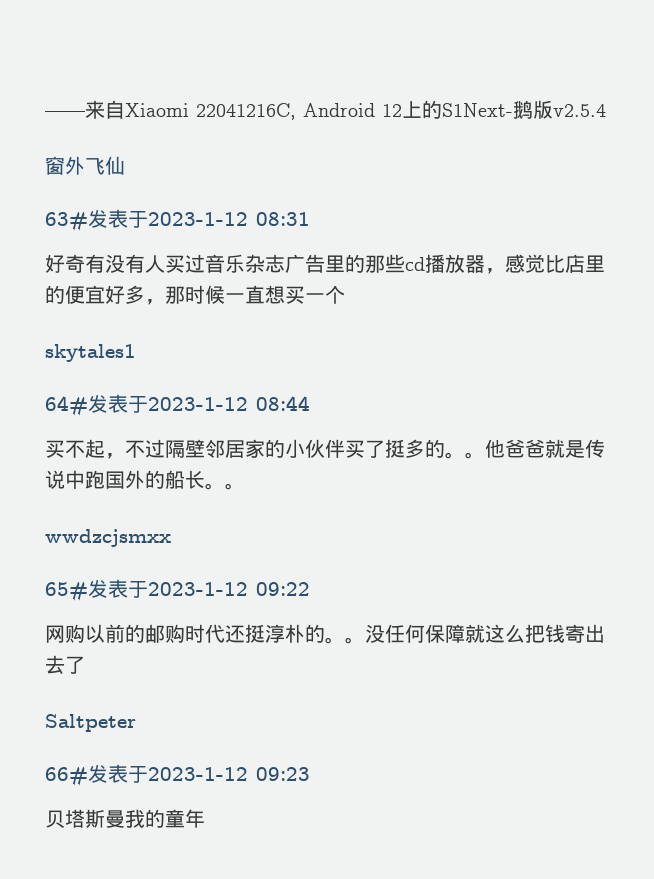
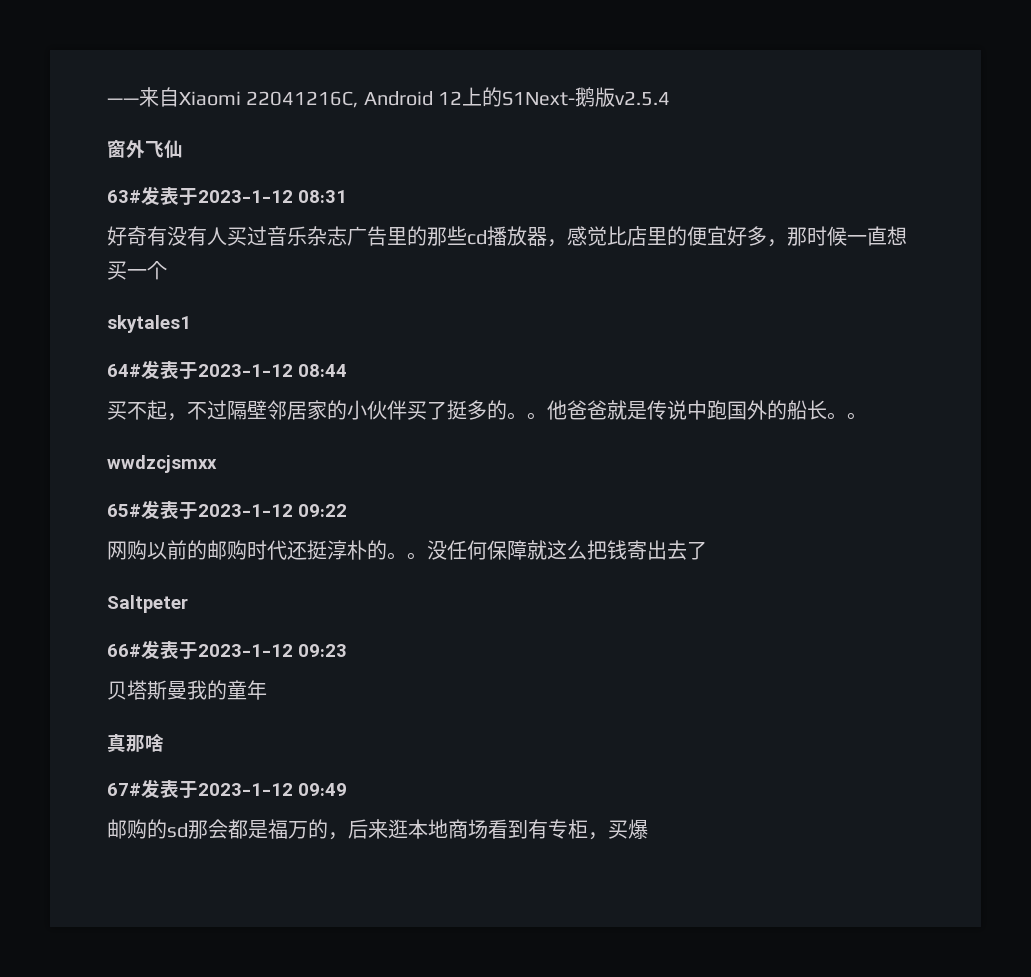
(205, 818) none -> [107,733,164,753] [107,779,347,798] [107,819,648,840] // 真那啥 // 67#发表于2023-1-12 09:49 // 邮购的sd那会都是福万的，后来逛本地商场看到有专柜，买爆

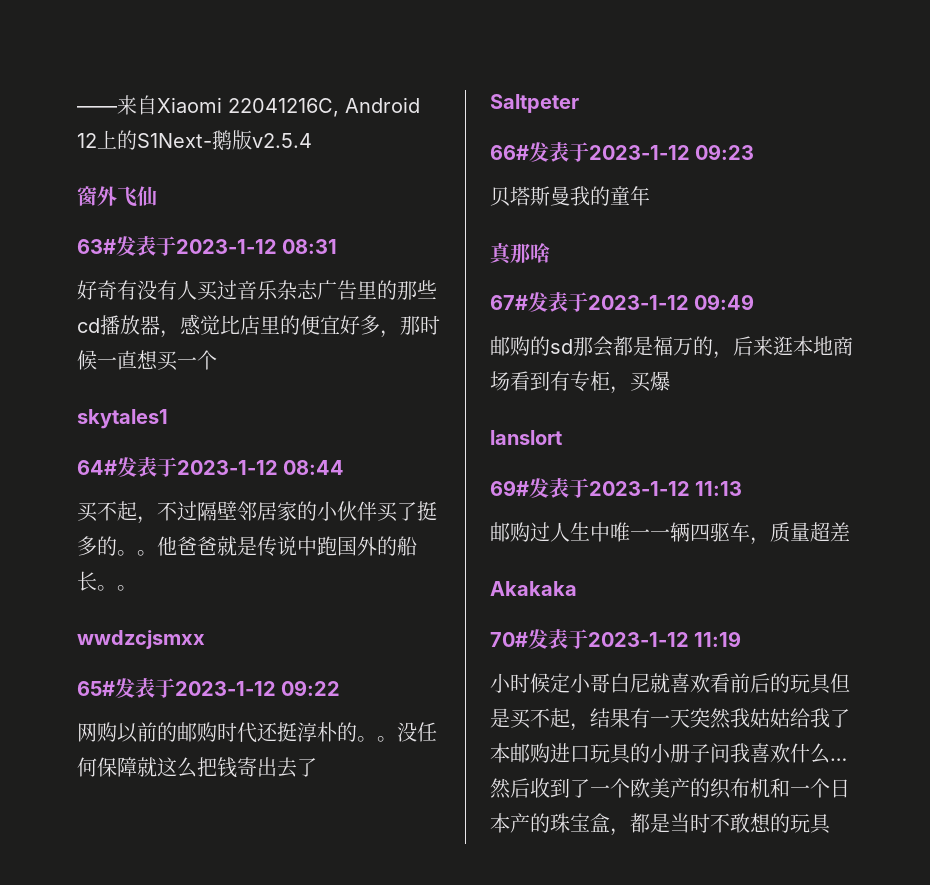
(648, 829) none -> [490,430,562,445] [490,478,743,498] [490,522,850,545] [490,581,577,596] [490,629,742,649] [490,673,850,694] [490,708,850,731] [490,743,847,764] [490,778,850,799] [490,813,831,836] // lanslort // 69#发表于2023-1-12 11:13 // 邮购过人生中唯一一辆四驱车，质量超差 // Akakaka // 70#发表于2023-1-12 11:19 // 小时候定小哥白尼就喜欢看前后的玩具但是买不起，结果有一天突然我姑姑给我了本邮购进口玩具的小册子问我喜欢什么…然后收到了一个欧美产的织布机和一个日本产的珠宝盒，都是当时不敢想的玩具

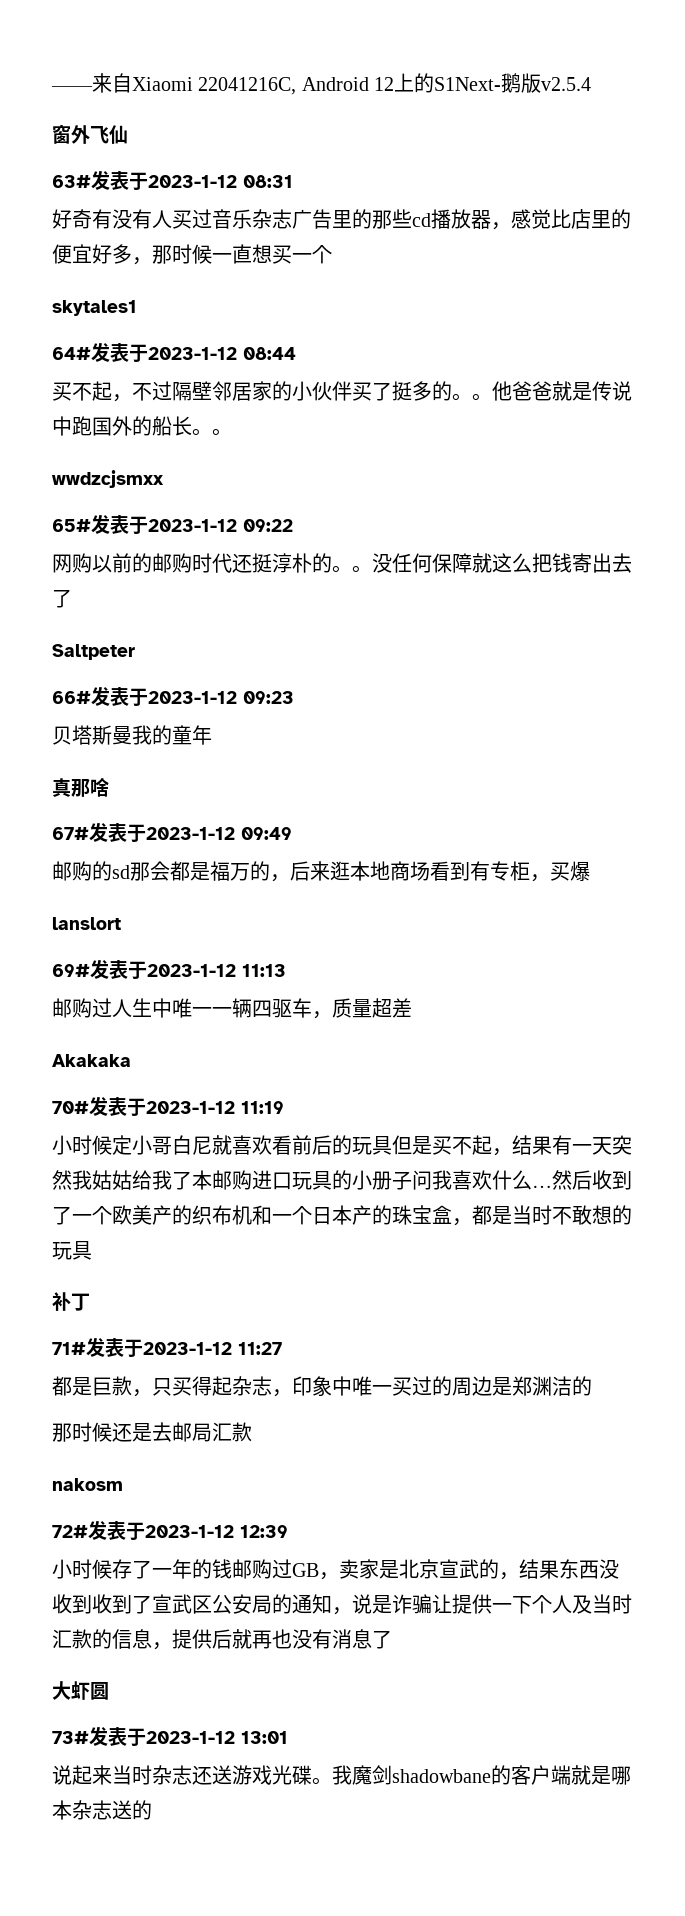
(831, 824) none -> [52,1292,90,1311] [52,1337,282,1357] [52,1376,592,1397] [52,1422,252,1442] [52,1478,123,1491] [52,1520,288,1540] [52,1559,619,1580] [52,1594,632,1615] [52,1629,392,1650] [52,1681,109,1700] [52,1726,288,1746] [52,1765,631,1785] [52,1800,152,1820] // 补丁 // 71#发表于2023-1-12 11:27 // 都是巨款，只买得起杂志，印象中唯一买过的周边是郑渊洁的 // 那时候还是去邮局汇款 // nakosm // 72#发表于2023-1-12 12:39 // 小时候存了一年的钱邮购过GB，卖家是北京宣武的，结果东西没收到收到了宣武区公安局的通知，说是诈骗让提供一下个人及当时汇款的信息，提供后就再也没有消息了 // 大虾圆 // 73#发表于2023-1-12 13:01 // 说起来当时杂志还送游戏光碟。我魔剑shadowbane的客户端就是哪本杂志送的

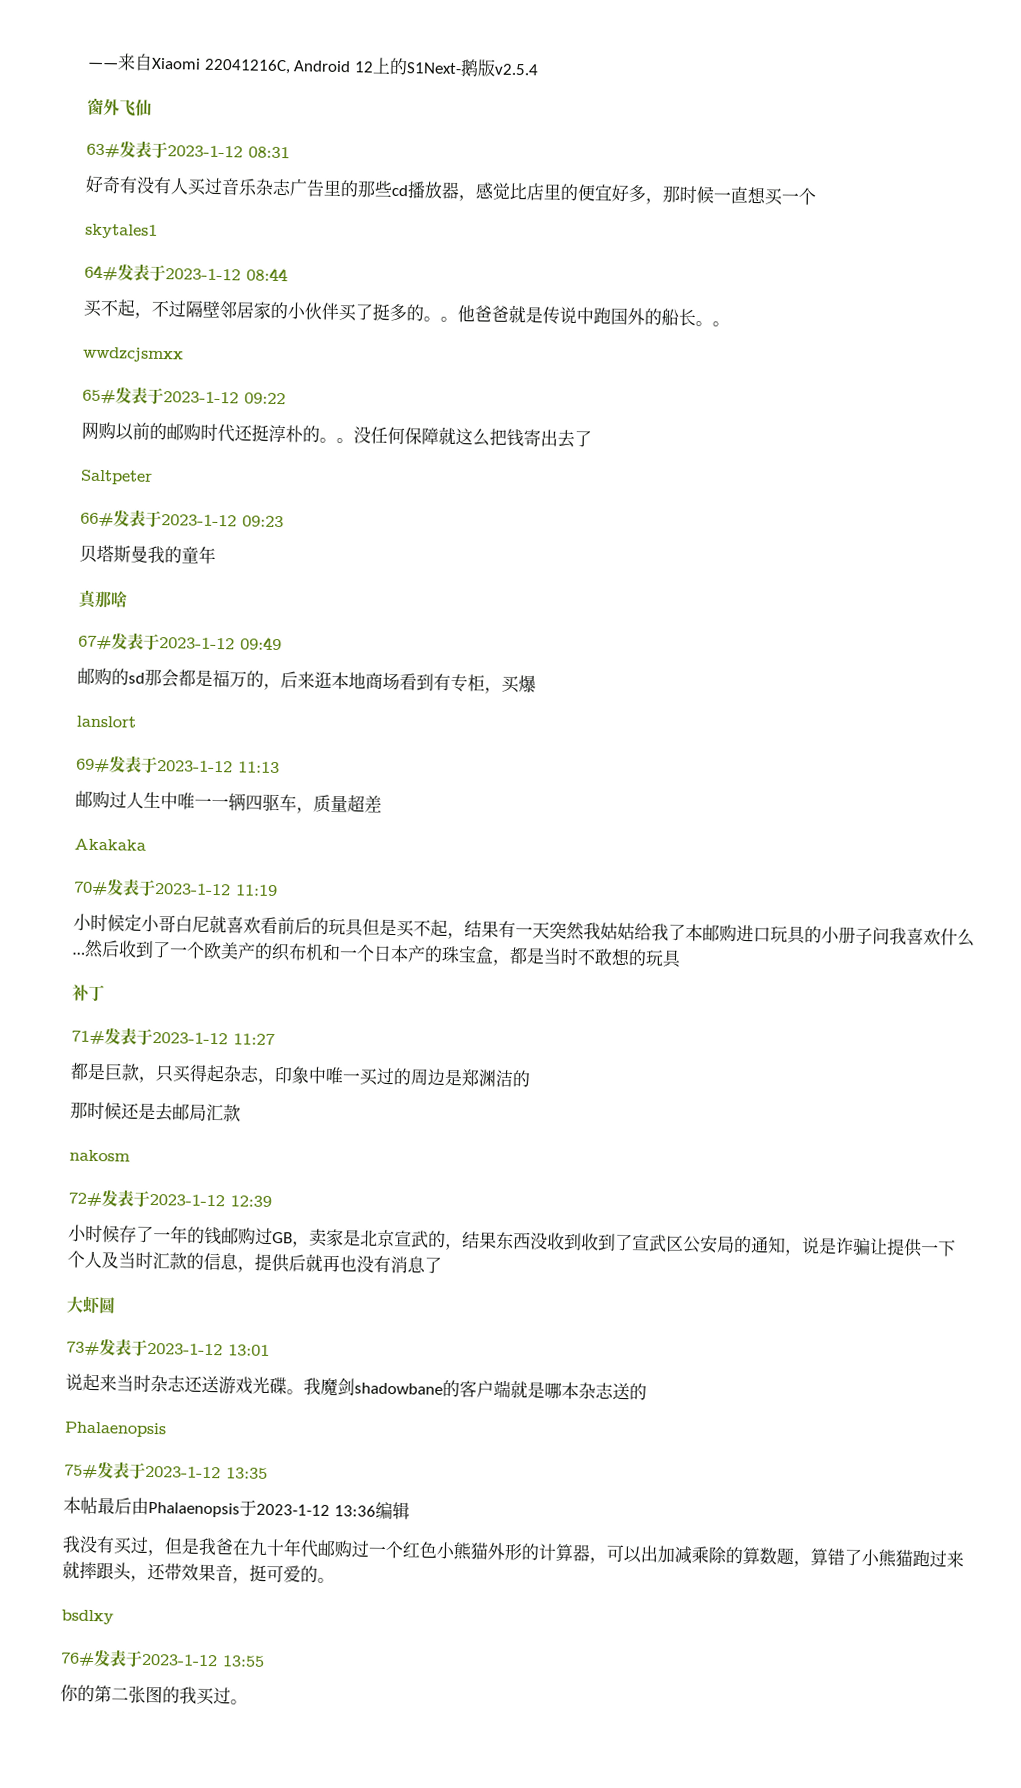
(152, 1810) none -> [64,1421,166,1438] [64,1461,268,1480] [63,1496,410,1520] [62,1535,964,1568] [62,1560,335,1584] [61,1609,114,1625] [60,1649,265,1668] [60,1684,248,1706] // Phalaenopsis // 75#发表于2023-1-12 13:35 // 本帖最后由Phalaenopsis于2023-1-12 13:36编辑 // 我没有买过，但是我爸在九十年代邮购过一个红色小熊猫外形的计算器，可以出加减乘除的算数题，算错了小熊猫跑过来就摔跟头，还带效果音，挺可爱的。 // bsdlxy // 76#发表于2023-1-12 13:55 // 你的第二张图的我买过。

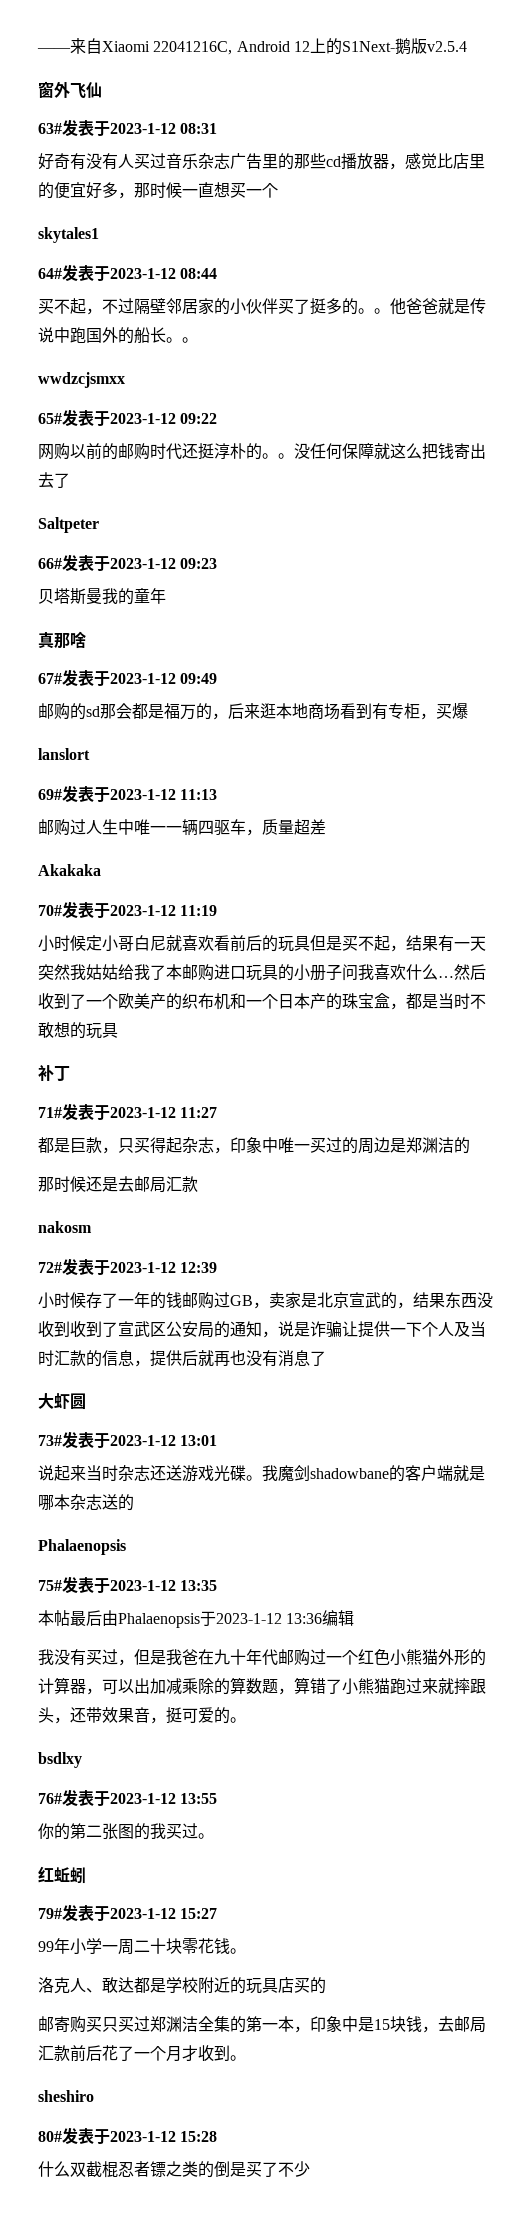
(248, 1702) none -> [38,1866,86,1884] [38,1904,218,1922] [38,1938,246,1955] [38,1977,326,1994] [38,2016,486,2033] [38,2045,246,2062] [38,2090,94,2102] [38,2127,218,2145] [38,2161,310,2178] // 红蚯蚓 // 79#发表于2023-1-12 15:27 // 99年小学一周二十块零花钱。 // 洛克人、敢达都是学校附近的玩具店买的 // 邮寄购买只买过郑渊洁全集的第一本，印象中是15块钱，去邮局汇款前后花了一个月才收到。 // sheshiro // 80#发表于2023-1-12 15:28 // 什么双截棍忍者镖之类的倒是买了不少

